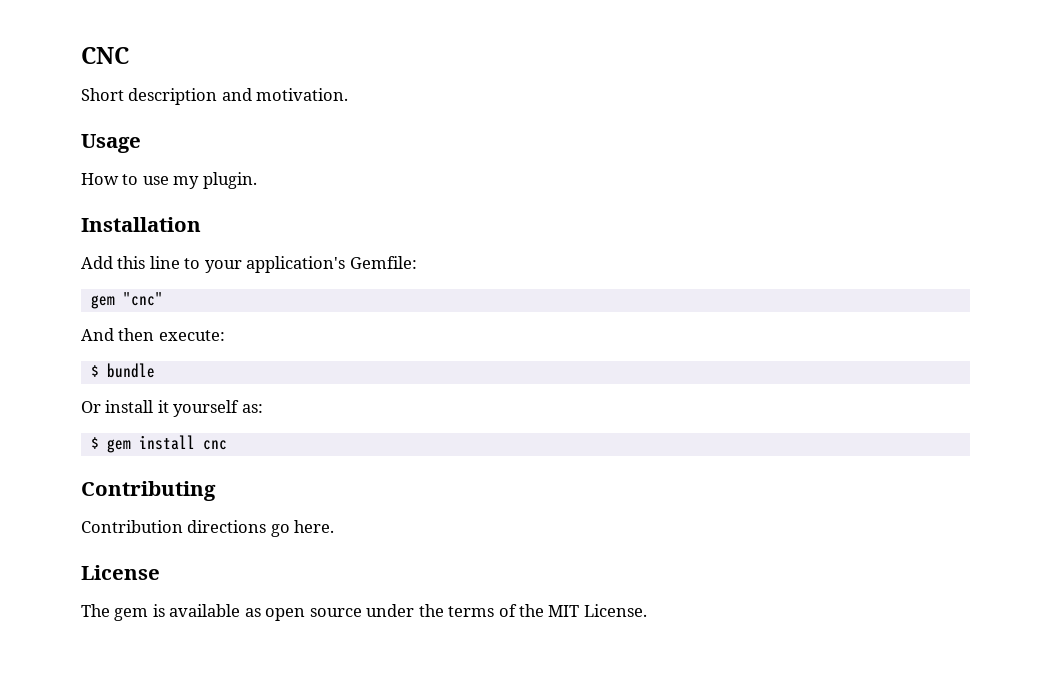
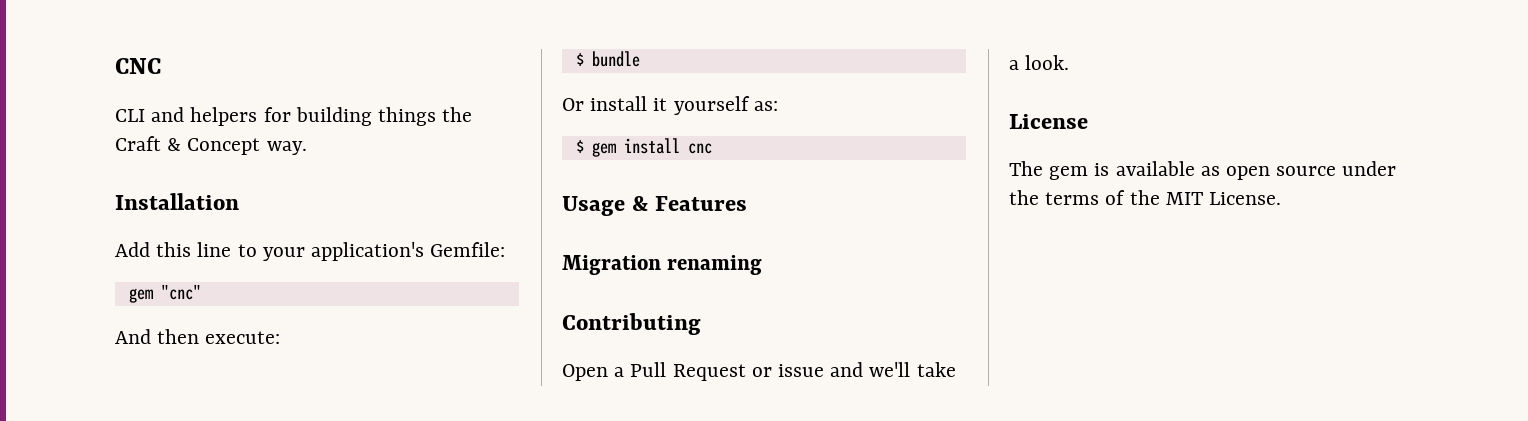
[81,88,349,105] [81,134,141,153] [81,172,257,189] Short description and motivation. // Usage // How to use my plugin. -> [115,107,473,126] [115,136,307,155] CLI and helpers for building things the Craft & Concept way.
[81,481,216,501] [81,520,335,537] Contributing // Contribution directions go here. -> [562,196,747,216] [562,255,763,275] [562,313,701,335] [562,362,956,381] [1009,55,1070,70] Usage & Features // Migration renaming // Contributing // Open a Pull Request or issue and we'll take a look.

